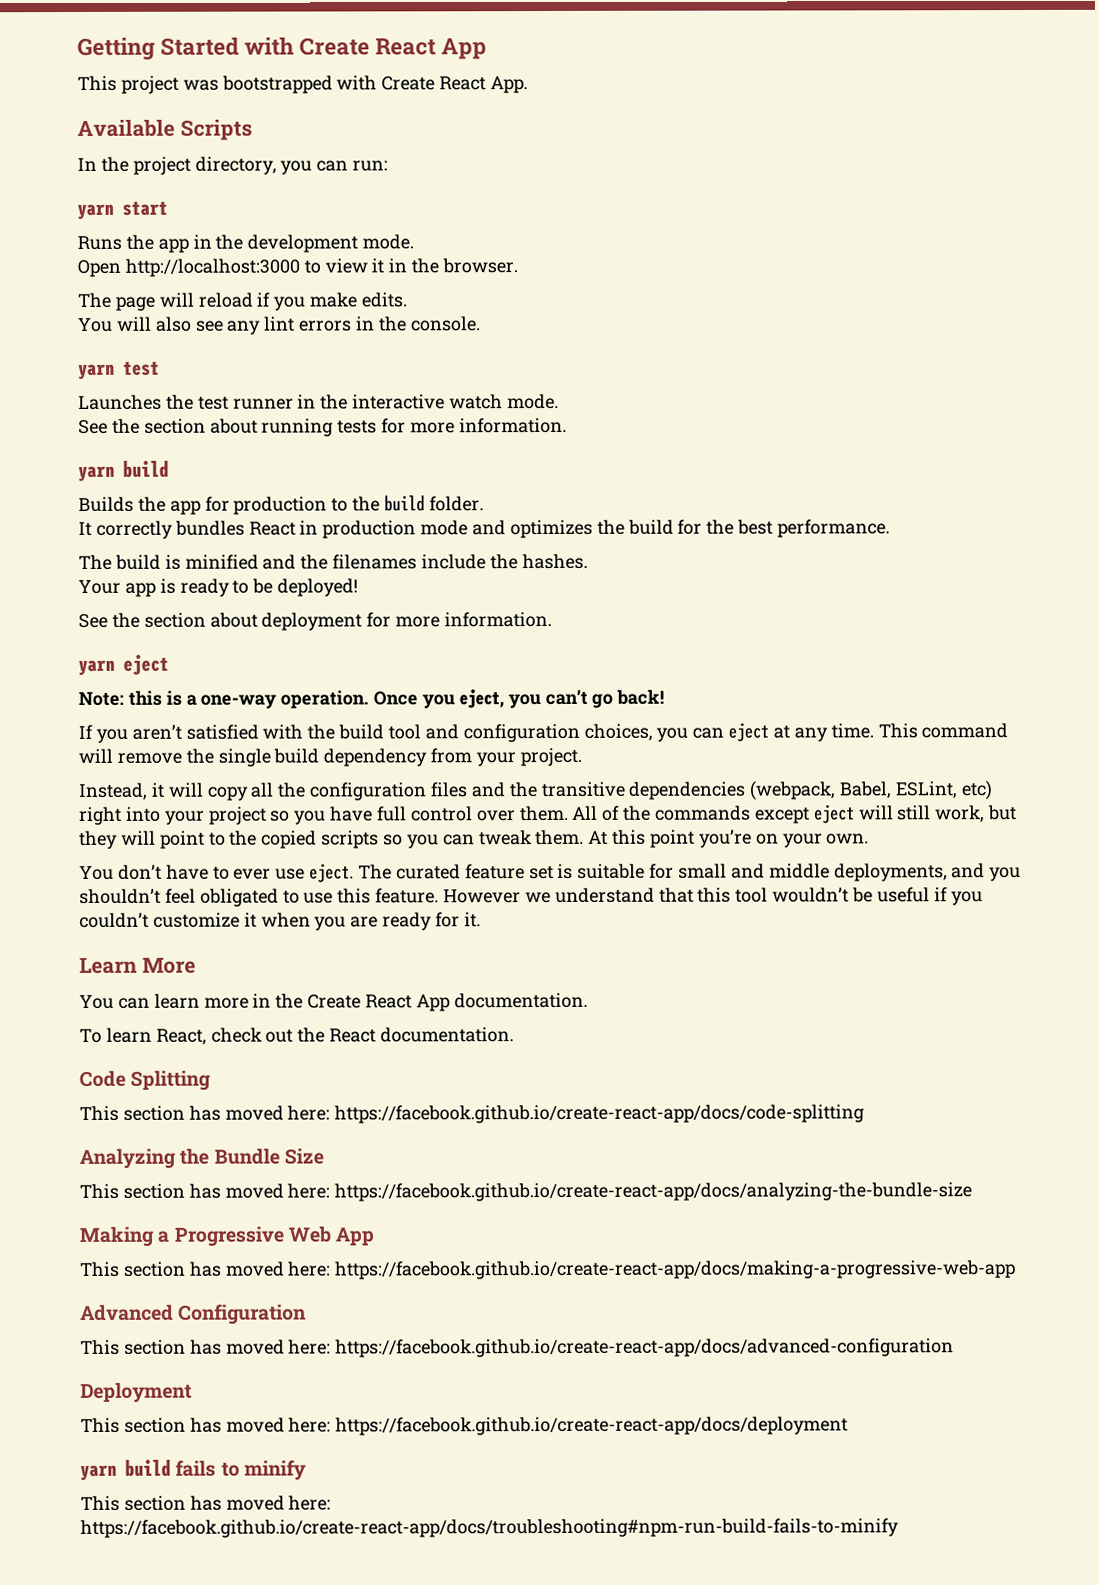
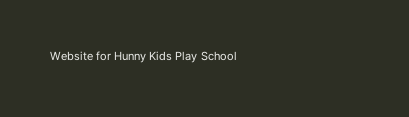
[77,36,488,60] [77,75,529,94] [77,119,253,141] [77,156,389,175] [77,201,168,220] [77,234,415,253] [77,258,519,277] [77,292,408,311] [78,316,481,335] [78,361,160,380] [78,393,559,410] [78,417,567,437] [78,460,169,482] [78,495,484,515] [78,519,891,539] [78,553,588,570] [78,578,359,597] [78,611,553,631] [78,654,169,676] [78,689,665,709] [78,722,1009,743] [78,747,582,767] [78,780,993,801] [79,804,1018,825] [79,829,870,849] [79,863,1022,883] [79,887,983,907] [79,912,481,931] [79,957,196,974] [79,992,588,1012] [79,1027,515,1045] [79,1070,212,1091] [79,1104,865,1124] [79,1148,324,1169] [79,1182,973,1202] [79,1226,375,1247] [79,1260,1017,1280] [80,1303,308,1325] [80,1338,955,1358] [80,1382,192,1403] [80,1416,849,1436] [80,1459,307,1481] [80,1495,332,1511] [80,1518,899,1538] Getting Started with Create React App // This project was bootstrapped with Create React App. // Available Scripts // In the project directory, you can run: // yarn start // Runs the app in the development mode. // Open http://localhost:3000 to view it in the browser. // The page will reload if you make edits. // You will also see any lint errors in the console. // yarn test // Launches the test runner in the interactive watch mode. // See the section about running tests for more information. // yarn build // Builds the app for production to the build folder. // It correctly bundles React in production mode and optimizes the build for the best performance. // The build is minified and the filenames include the hashes. // Your app is ready to be deployed! // See the section about deployment for more information. // yarn eject // Note: this is a one-way operation. Once you eject, you can’t go back! // If you aren’t satisfied with the build tool and configuration choices, you can eject at any time. This command will remove the single build dependency from your project. // Instead, it will copy all the configuration files and the transitive dependencies (webpack, Babel, ESLint, etc) right into your project so you have full control over them. All of the commands except eject will still work, but they will point to the copied scripts so you can tweak them. At this point you’re on your own. // You don’t have to ever use eject. The curated feature set is suitable for small and middle deployments, and you shouldn’t feel obligated to use this feature. However we understand that this tool wouldn’t be useful if you couldn’t customize it when you are ready for it. // Learn More // You can learn more in the Create React App documentation. // To learn React, check out the React documentation. // Code Splitting // This section has moved here: https://facebook.github.io/create-react-app/docs/code-splitting // Analyzing the Bundle Size // This section has moved here: https://facebook.github.io/create-react-app/docs/analyzing-the-bundle-size // Making a Progressive Web App // This section has moved here: https://facebook.github.io/create-react-app/docs/making-a-progressive-web-app // Advanced Configuration // This section has moved here: https://facebook.github.io/create-react-app/docs/advanced-configuration // Deployment // This section has moved here: https://facebook.github.io/create-react-app/docs/deployment // yarn build fails to minify // This section has moved here: https://facebook.github.io/create-react-app/docs/troubleshooting#npm-run-build-fails-to-minify -> [50,51,237,63] Website for Hunny Kids Play School

